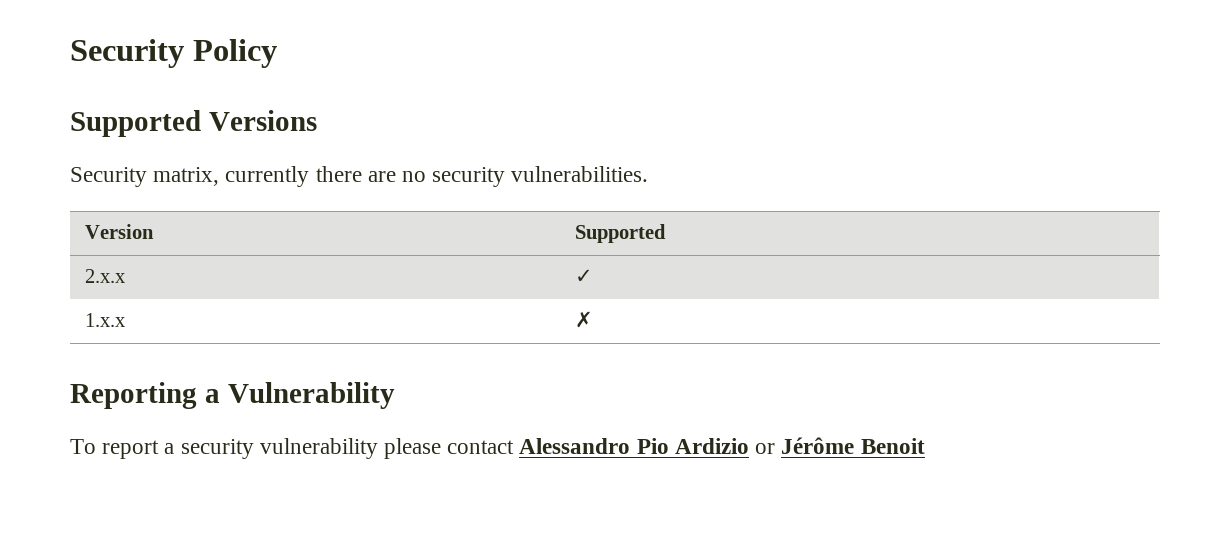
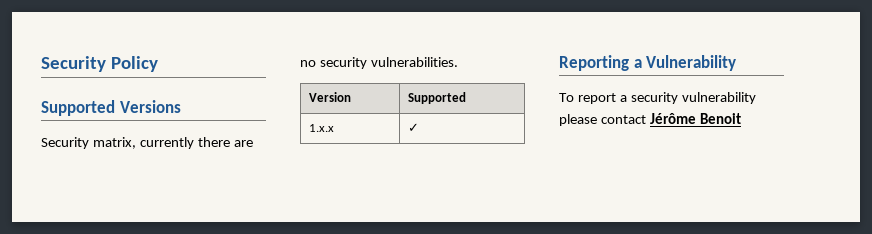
[85,269,126,283] 2.x.x -> [309,124,335,132] 1.x.x
[85,313,126,327] [575,311,594,328] // 1.x.x | ✗ -> (420, 127) none
[519,438,776,454] Alessandro Pio Ardizio or -> (646, 119) none

